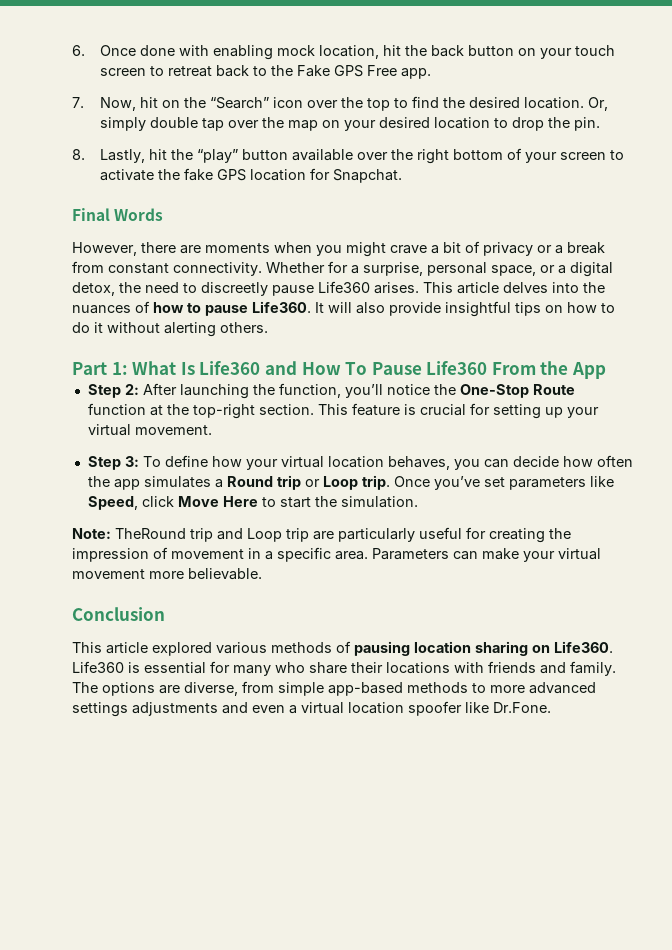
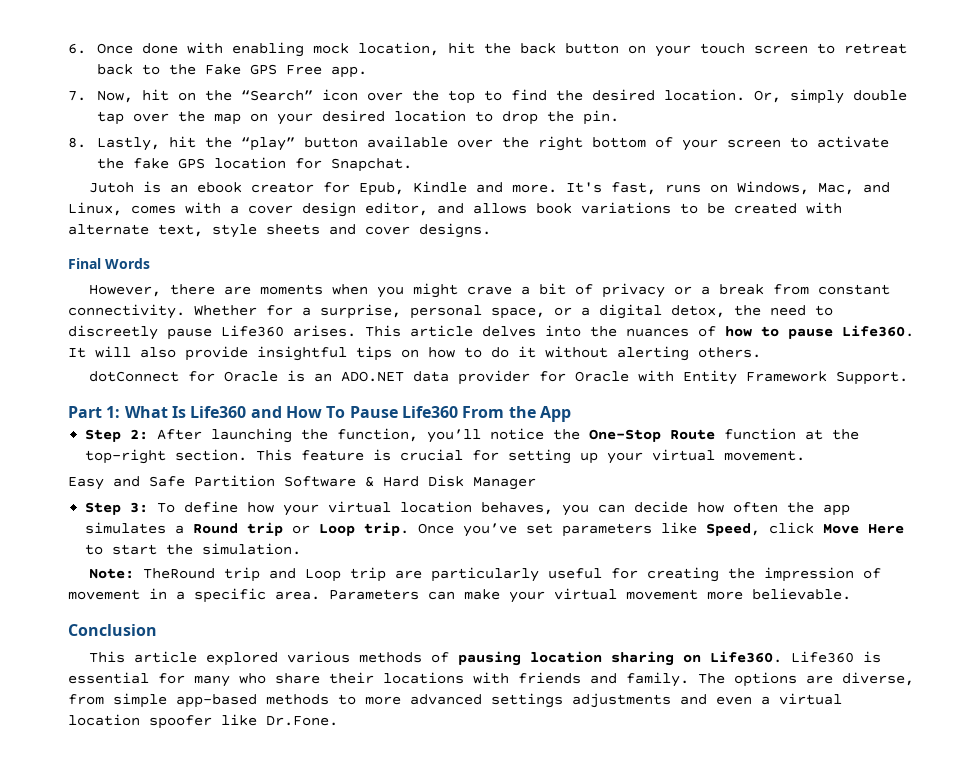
(403, 176) none -> [89,181,891,196] [68,202,842,217] [68,223,491,238] // Jutoh is an ebook creator for Epub, Kindle and more. It's fast, runs on Windows, Mac, and Linux, comes with a cover design editor, and allows book variations to be created with alternate text, style sheets and cover designs.
(268, 327) none -> [89,370,909,385] // dotConnect for Oracle is an ADO.NET data provider for Oracle with Entity Framework Support.
(212, 430) none -> [68,475,536,490] // Easy and Safe Partition Software & Hard Disk Manager

